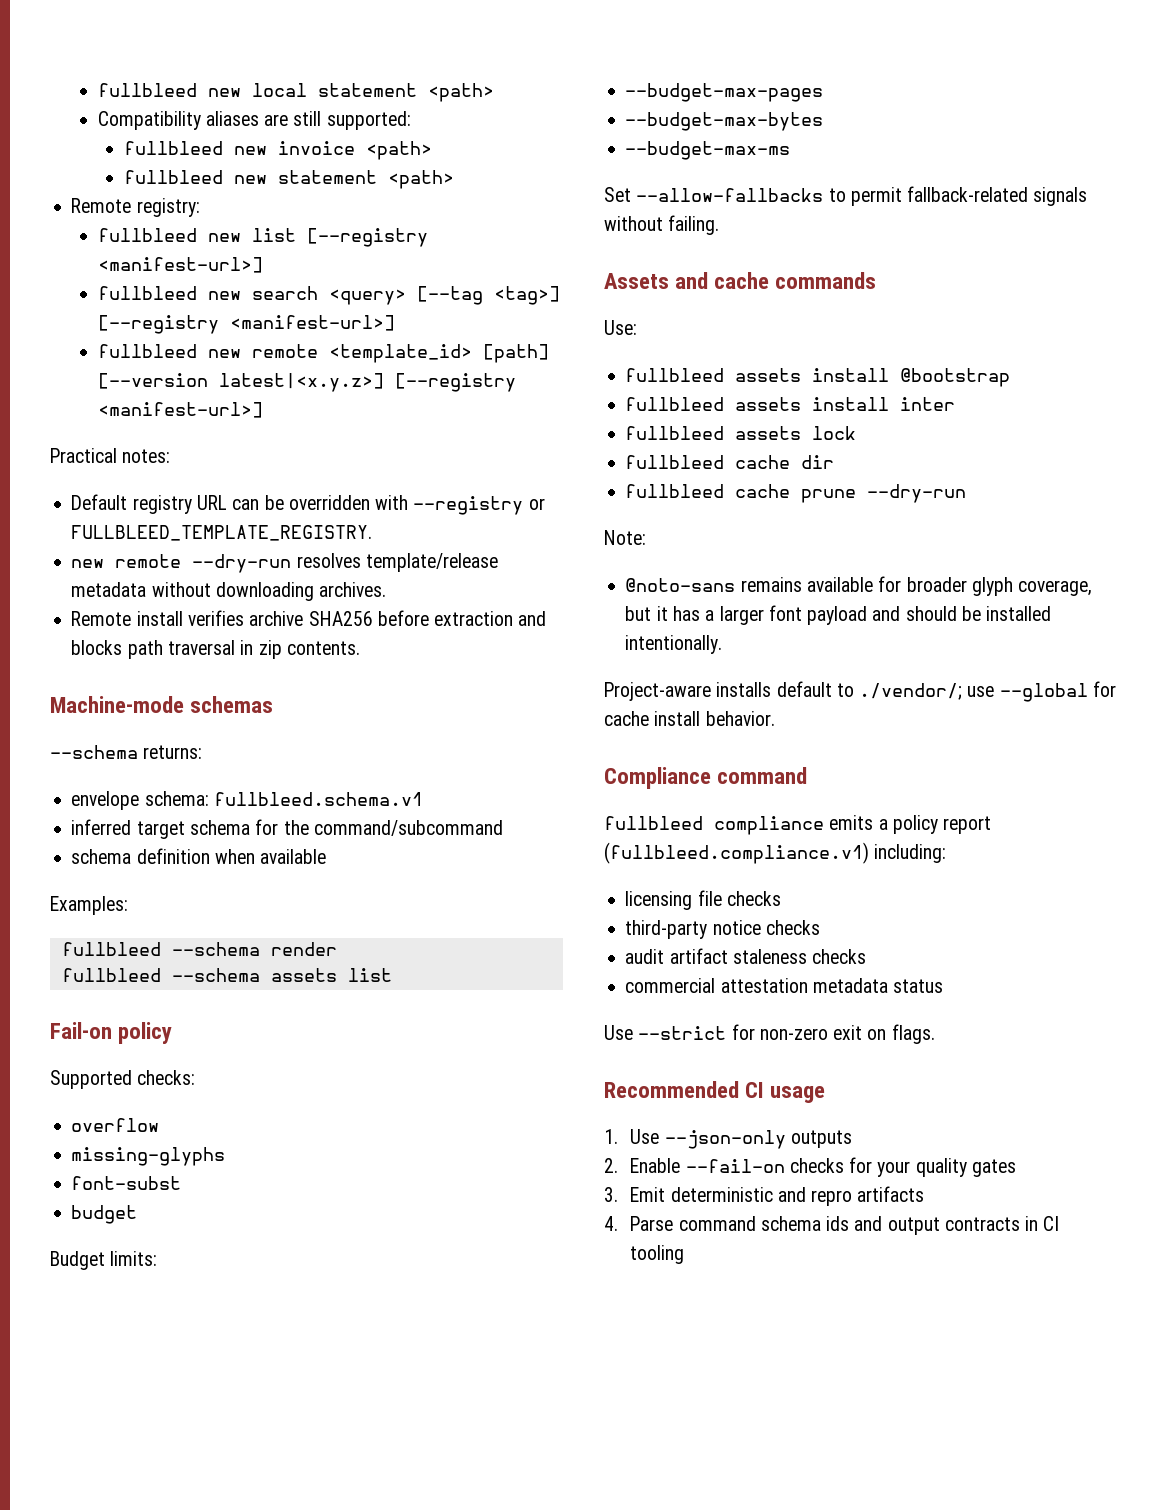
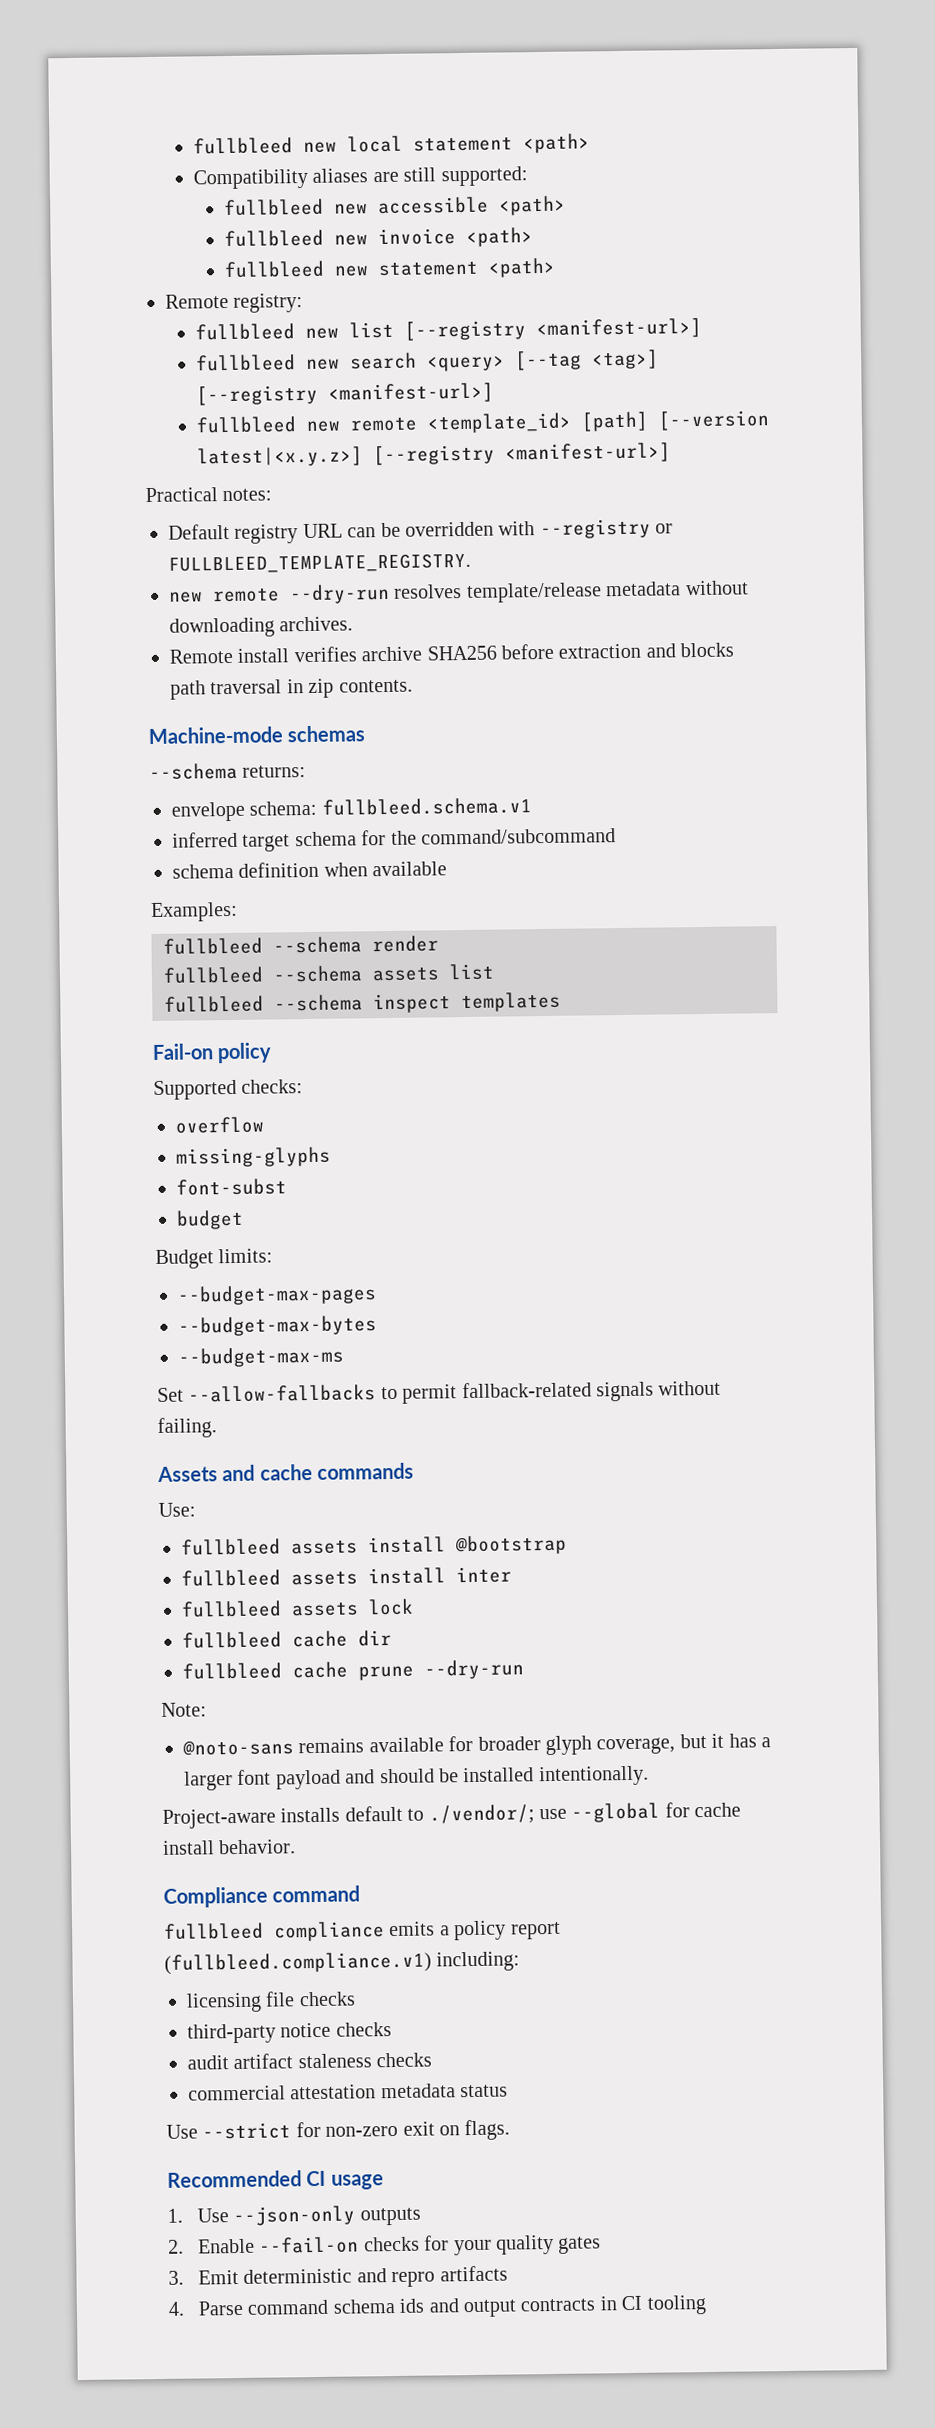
(411, 120) none -> [223,195,566,217] // fullbleed new accessible <path>
(392, 975) none -> [164,991,561,1014] // fullbleed --schema inspect templates

